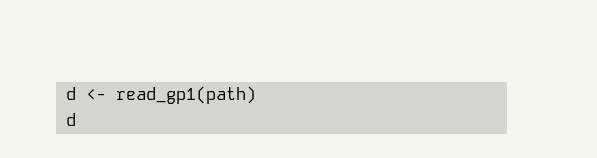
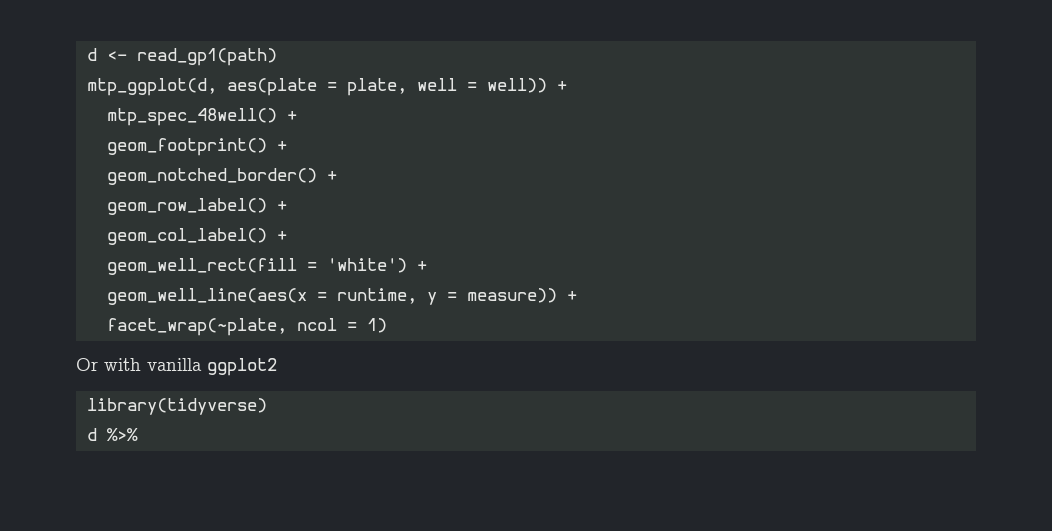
[66,113,77,126] // d -> [87,78,568,96] [107,108,298,126] [107,138,288,156] [107,168,338,185] [107,198,288,215] [107,228,288,245] [107,258,428,275] [107,288,578,305] [107,318,388,336] [76,358,277,376] [87,398,268,415] [87,428,139,441] // mtp_ggplot(d, aes(plate = plate, well = well)) + // mtp_spec_48well() + // geom_footprint() + // geom_notched_border() + // geom_row_label() + // geom_col_label() + // geom_well_rect(fill = 'white') + // geom_well_line(aes(x = runtime, y = measure)) + // facet_wrap(~plate, ncol = 1) // Or with vanilla ggplot2 // library(tidyverse) // d %>%

